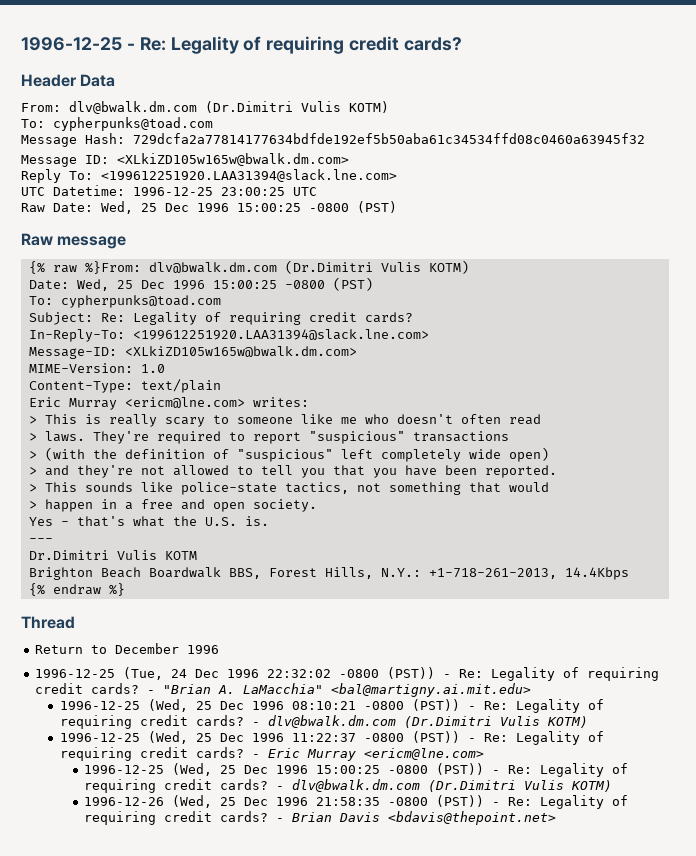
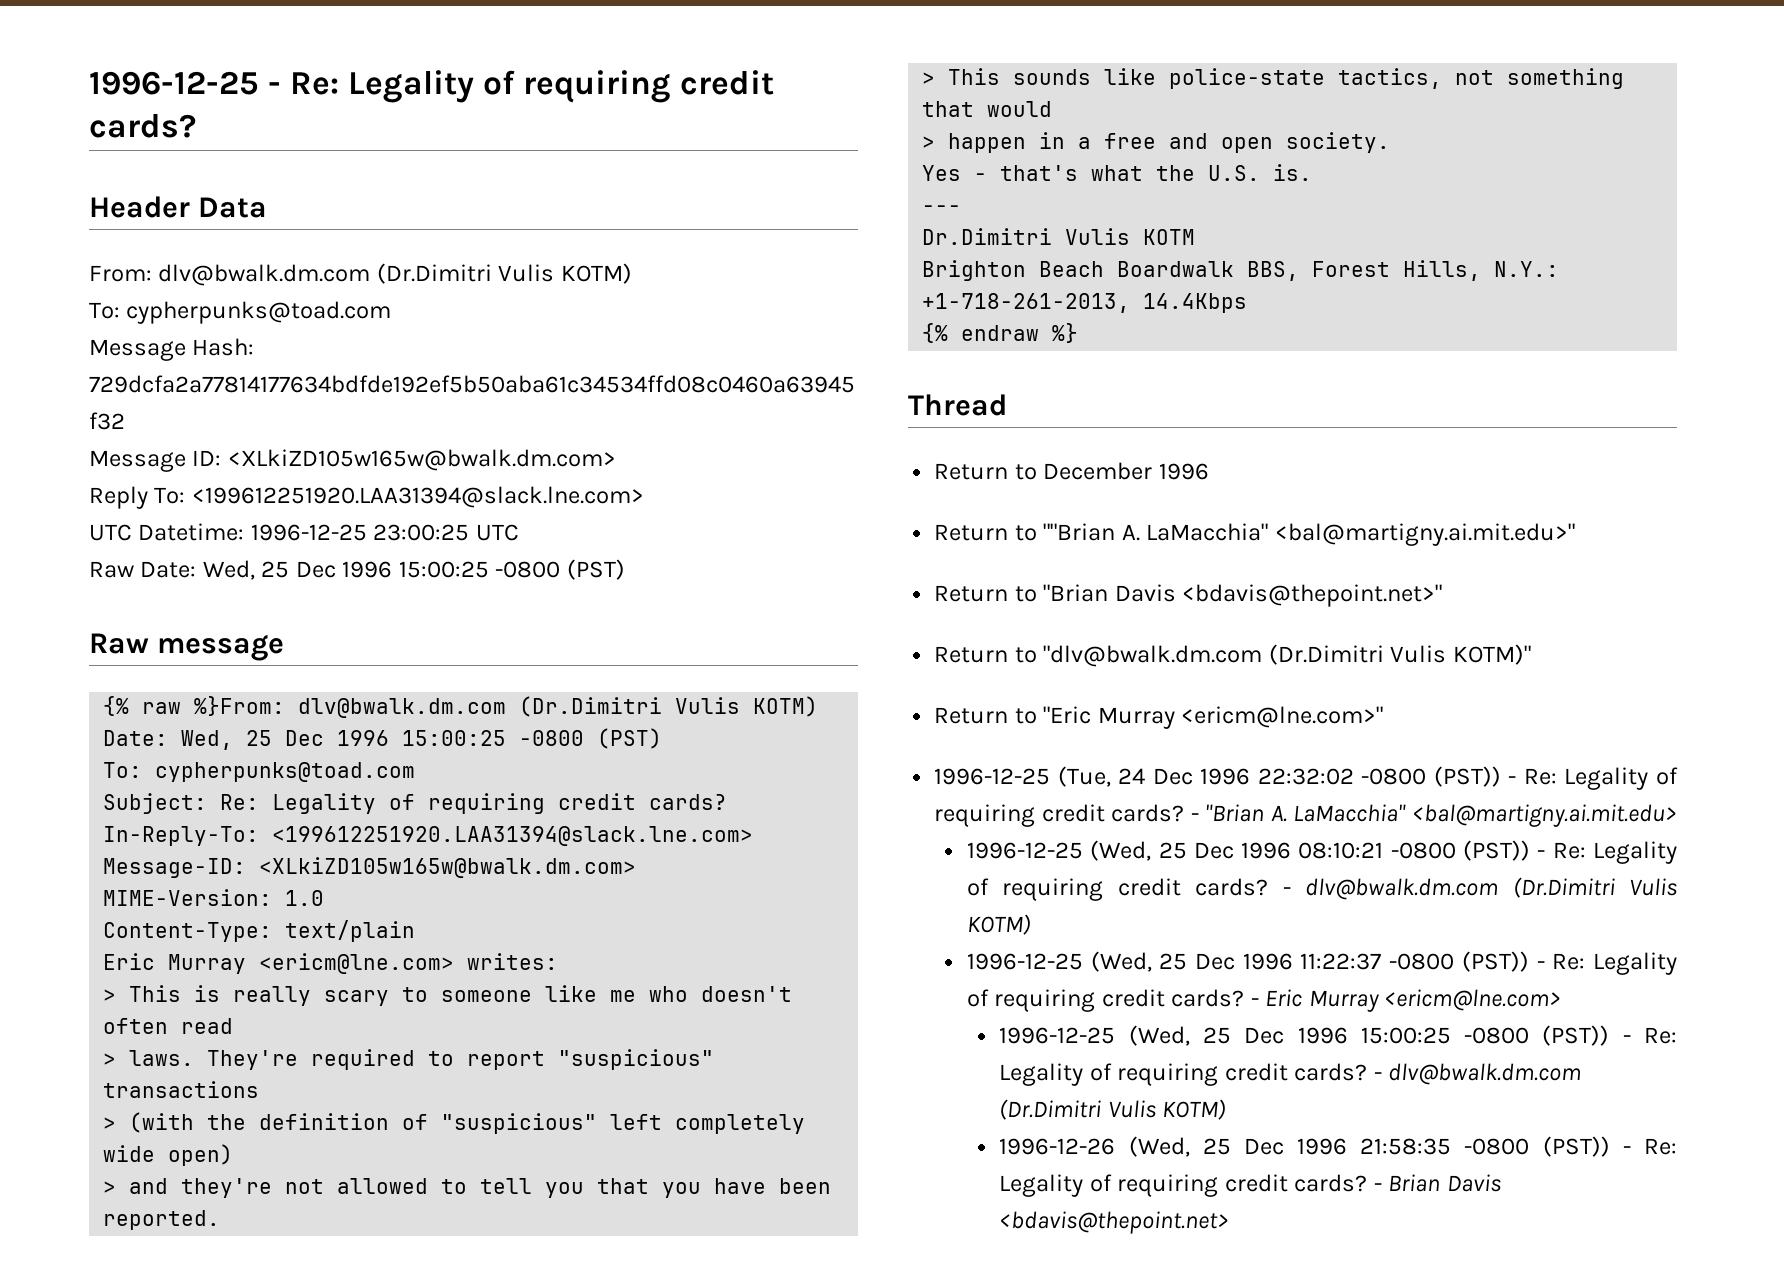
(219, 649) none -> [934,523,1575,546] [934,584,1443,607] [934,644,1531,667] [934,706,1384,729] // Return to ""Brian A. LaMacchia" <bal@martigny.ai.mit.edu>" // Return to "Brian Davis <bdavis@thepoint.net>" // Return to "dlv@bwalk.dm.com (Dr.Dimitri Vulis KOTM)" // Return to "Eric Murray <ericm@lne.com>"

